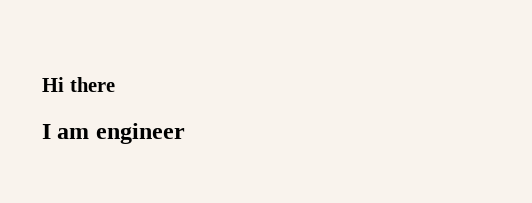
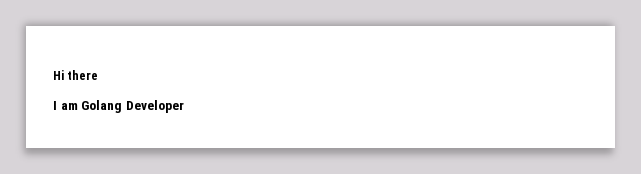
[95,123,185,144] engineer -> [81,100,184,113] Golang Developer

